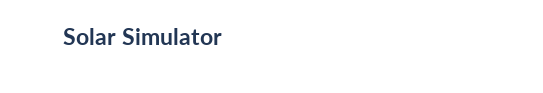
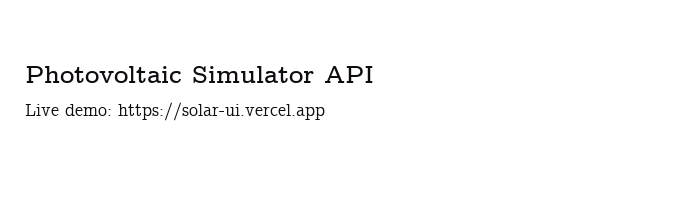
[63,28,223,45] Solar Simulator -> [25,66,374,83] [25,102,325,121] Photovoltaic Simulator API // Live demo: https://solar-ui.vercel.app

